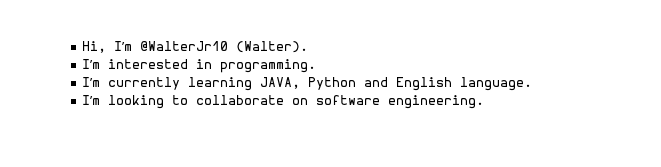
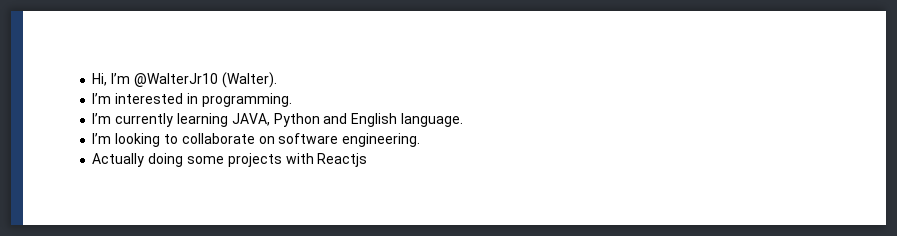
(485, 102) none -> [92,153,368,167] // Actually doing some projects with Reactjs

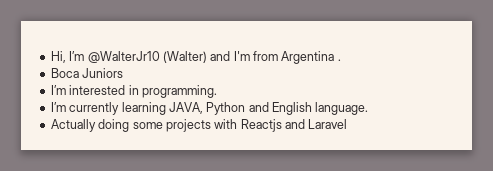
[221,72,277,88] (Walter). -> [162,51,341,64] [50,68,124,78] (Walter) and I'm from Argentina . // Boca Juniors
[92,133,421,147] // I’m looking to collaborate on software engineering. -> (369, 108) none
(368, 160) none -> [285,119,348,129] and Laravel

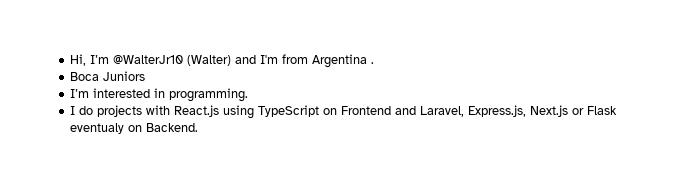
[50,102,369,115] [50,119,348,132] I’m currently learning JAVA, Python and English language. // Actually doing some projects with Reactjs and Laravel -> [70,105,618,119] [70,123,199,134] I do projects with React.js using TypeScript on Frontend and Laravel, Express.js, Next.js or Flask eventualy on Backend.

